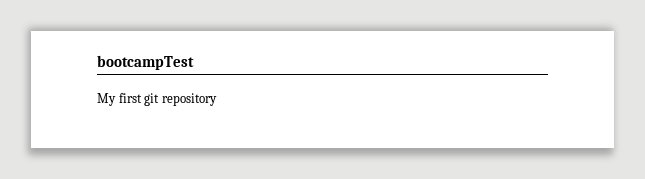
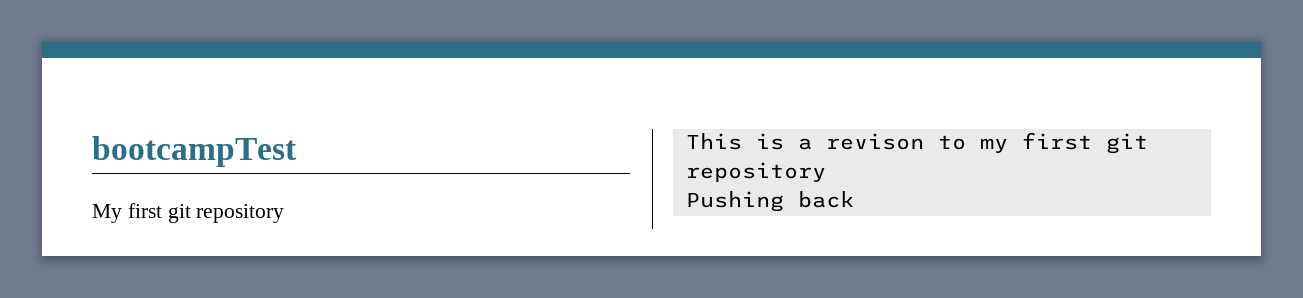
(217, 99) none -> [685,132,1148,154] [685,162,826,182] [685,191,854,212] // This is a revison to my first git repository // Pushing back

